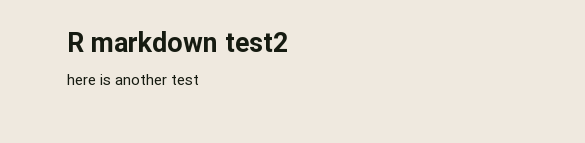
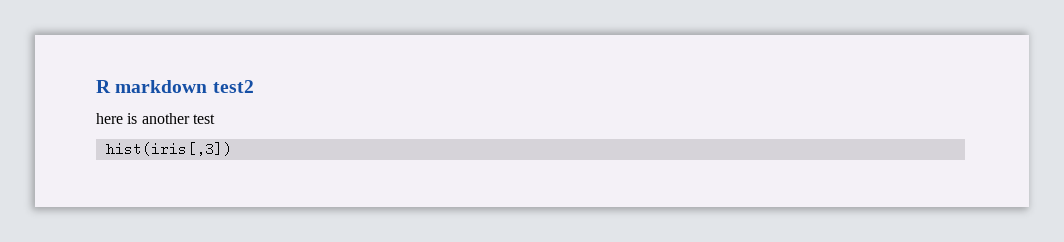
(200, 80) none -> [105,142,232,156] // hist(iris[,3])

